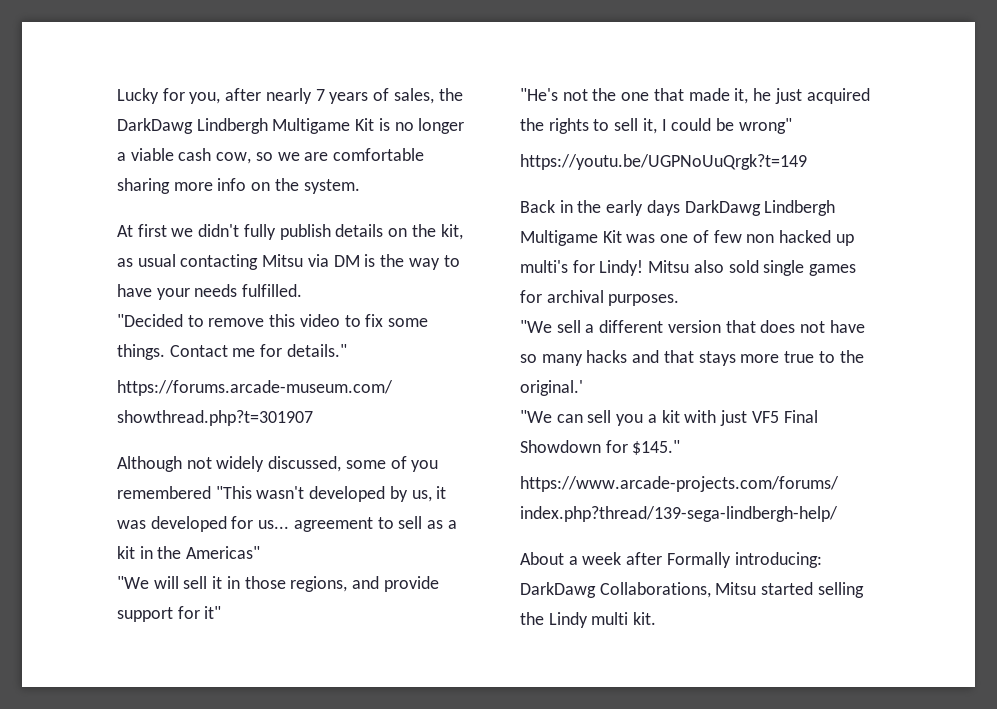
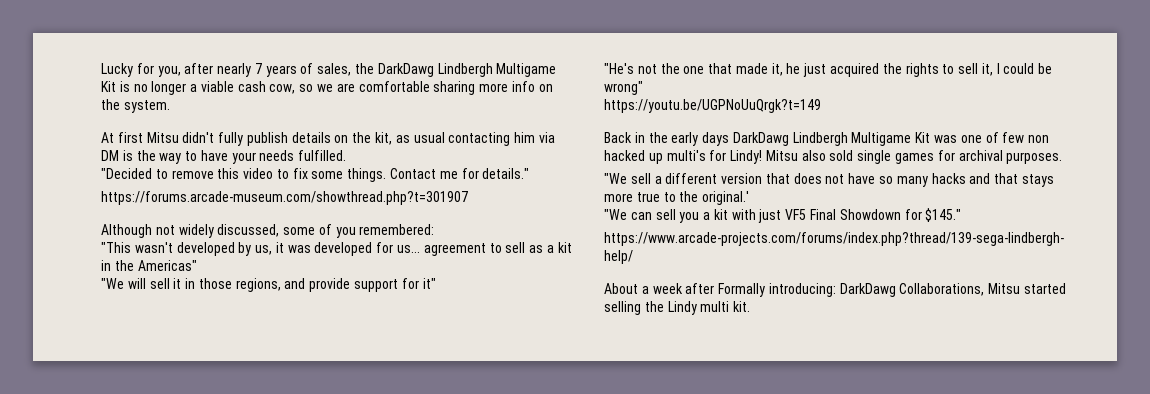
[171,228,194,237] we -> [146,132,179,143] Mitsu
[262,254,304,267] Mitsu -> [514,132,536,143] him
[117,486,211,499] remembered -> [359,224,435,235] remembered: //

